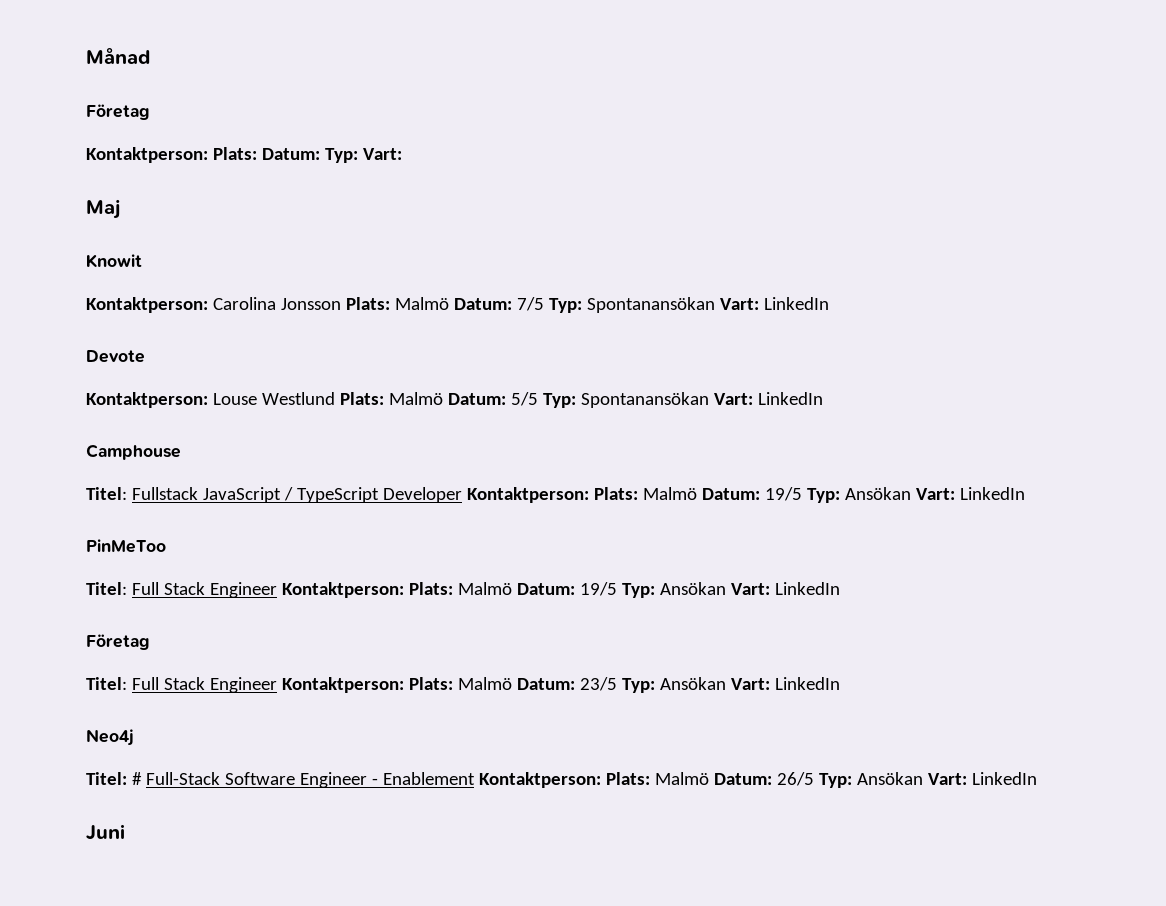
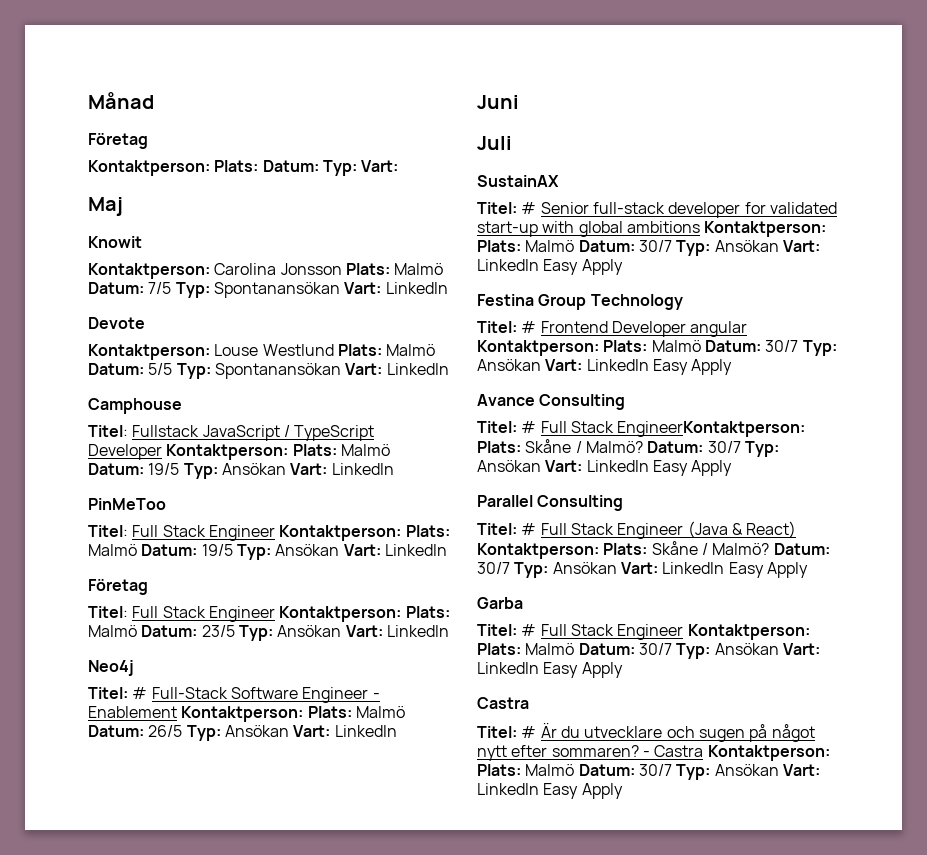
(125, 832) none -> [477,136,512,150] [477,175,559,187] [477,202,837,218] [477,221,827,237] [477,240,820,256] [477,259,623,275] [477,294,683,310] [477,321,748,337] [477,340,837,356] [477,359,733,375] [477,394,626,410] [477,421,806,437] [477,439,779,457] [477,460,733,476] [477,495,624,511] [477,521,797,539] [477,541,830,559] [477,562,808,578] [477,597,523,609] [477,624,810,640] [477,643,820,659] [477,662,623,678] [477,697,529,709] [477,723,815,742] [477,745,830,761] [477,764,820,780] [477,783,623,799] // Juli // SustainAX // Titel: # Senior full-stack developer for validated start-up with global ambitions Kontaktperson: Plats: Malmö Datum: 30/7 Typ: Ansökan Vart: LinkedIn Easy Apply // Festina Group Technology // Titel: # Frontend Developer angular Kontaktperson: Plats: Malmö Datum: 30/7 Typ: Ansökan Vart: LinkedIn Easy Apply // Avance Consulting // Titel: # Full Stack EngineerKontaktperson: Plats: Skåne / Malmö? Datum: 30/7 Typ: Ansökan Vart: LinkedIn Easy Apply // Parallel Consulting // Titel: # Full Stack Engineer (Java & React) Kontaktperson: Plats: Skåne / Malmö? Datum: 30/7 Typ: Ansökan Vart: LinkedIn Easy Apply // Garba // Titel: # Full Stack Engineer Kontaktperson: Plats: Malmö Datum: 30/7 Typ: Ansökan Vart: LinkedIn Easy Apply // Castra // Titel: # Är du utvecklare och sugen på något nytt efter sommaren? - Castra Kontaktperson: Plats: Malmö Datum: 30/7 Typ: Ansökan Vart: LinkedIn Easy Apply

